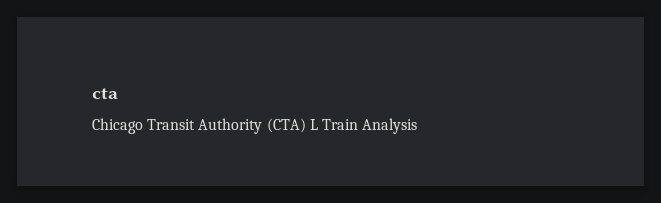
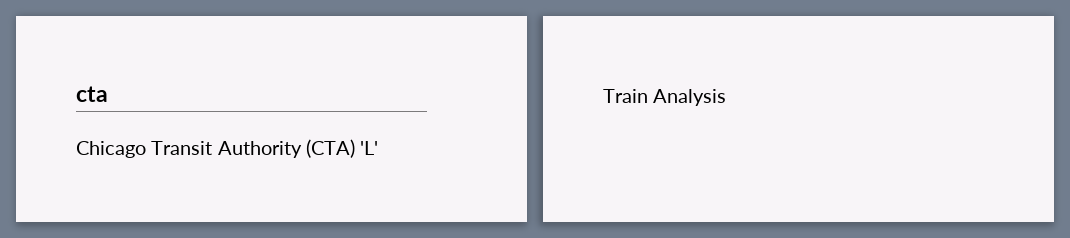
[309,119,318,130] L -> [360,141,379,155] 'L'

